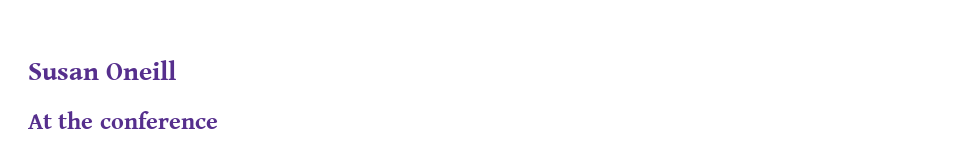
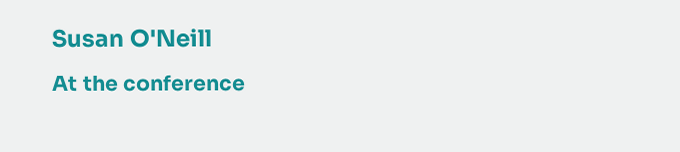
[106,60,177,80] Oneill -> [129,28,213,48] O'Neill

